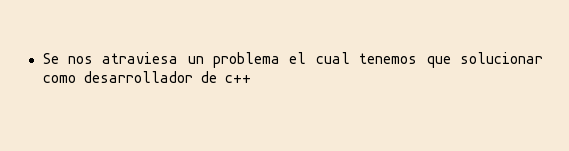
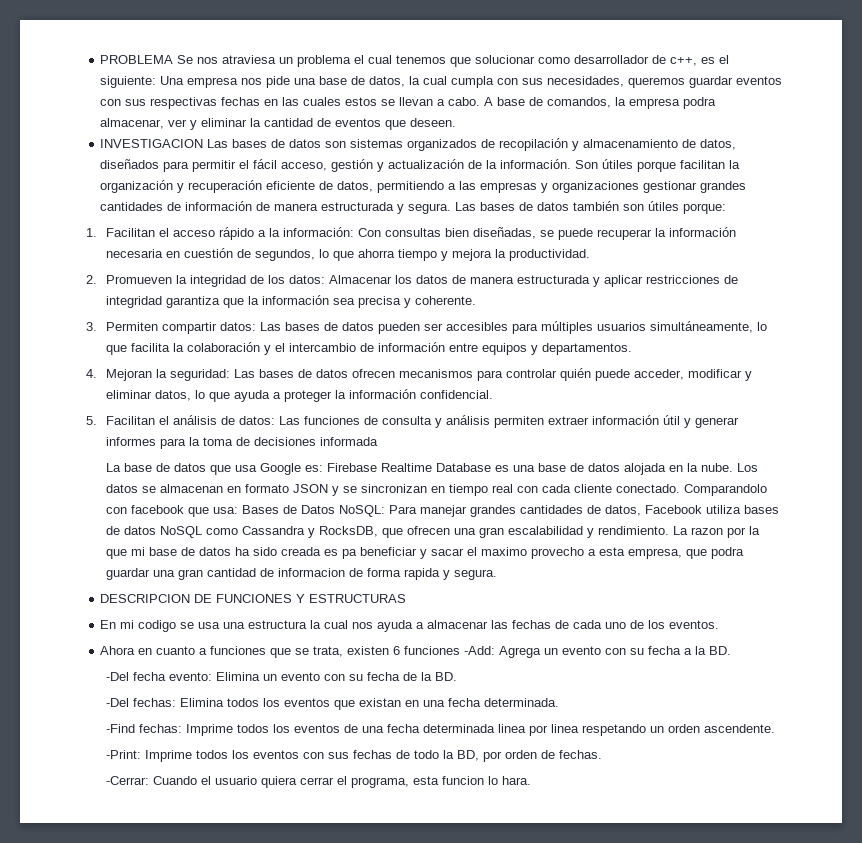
(42, 58) none -> [100,55,174,64] PROBLEMA
[224,75,251,83] c++ -> [670,55,730,66] [100,76,783,88] [100,97,717,109] [100,118,457,130] [100,138,737,151] [100,159,741,172] [100,180,747,193] [100,201,727,214] [86,227,737,240] [106,248,591,261] [86,275,739,287] [106,295,477,308] [86,321,768,334] [106,342,633,355] [86,368,753,381] [106,389,494,402] [86,415,740,428] [106,437,379,449] [106,463,759,475] [106,484,768,496] [106,505,780,517] [106,526,761,538] [106,547,745,559] [106,568,498,580] [100,594,407,603] [100,620,720,632] [100,646,732,658] [106,672,458,681] [106,698,560,710] [106,724,776,736] [106,750,603,762] [106,776,532,788] c++, es el siguiente: Una empresa nos pide una base de datos, la cual cumpla con sus necesidades, queremos guardar eventos con sus respectivas fechas en las cuales estos se llevan a cabo. A base de comandos, la empresa podra almacenar, ver y eliminar la cantidad de eventos que deseen. // INVESTIGACION Las bases de datos son sistemas organizados de recopilación y almacenamiento de datos, diseñados para permitir el fácil acceso, gestión y actualización de la información. Son útiles porque facilitan la organización y recuperación eficiente de datos, permitiendo a las empresas y organizaciones gestionar grandes cantidades de información de manera estructurada y segura. Las bases de datos también son útiles porque: // 1. Facilitan el acceso rápido a la información: Con consultas bien diseñadas, se puede recuperar la información necesaria en cuestión de segundos, lo que ahorra tiempo y mejora la productividad. // 2. Promueven la integridad de los datos: Almacenar los datos de manera estructurada y aplicar restricciones de integridad garantiza que la información sea precisa y coherente. // 3. Permiten compartir datos: Las bases de datos pueden ser accesibles para múltiples usuarios simultáneamente, lo que facilita la colaboración y el intercambio de información entre equipos y departamentos. // 4. Mejoran la seguridad: Las bases de datos ofrecen mecanismos para controlar quién puede acceder, modificar y eliminar datos, lo que ayuda a proteger la información confidencial. // 5. Facilitan el análisis de datos: Las funciones de consulta y análisis permiten extraer información útil y generar informes para la toma de decisiones informada // La base de datos que usa Google es: Firebase Realtime Database es una base de datos alojada en la nube. Los datos se almacenan en formato JSON y se sincronizan en tiempo real con cada cliente conectado. Comparandolo con facebook que usa: Bases de Datos NoSQL: Para manejar grandes cantidades de datos, Facebook utiliza bases de datos NoSQL como Cassandra y RocksDB, que ofrecen una gran escalabilidad y rendimiento. La razon por la que mi base de datos ha sido creada es pa beneficiar y sacar el maximo provecho a esta empresa, que podra guardar una gran cantidad de informacion de forma rapida y segura. // DESCRIPCION DE FUNCIONES Y ESTRUCTURAS // En mi codigo se usa una estructura la cual nos ayuda a almacenar las fechas de cada uno de los eventos. // Ahora en cuanto a funciones que se trata, existen 6 funciones -Add: Agrega un evento con su fecha a la BD. // -Del fecha evento: Elimina un evento con su fecha de la BD. // -Del fechas: Elimina todos los eventos que existan en una fecha determinada. // -Find fechas: Imprime todos los eventos de una fecha determinada linea por linea respetando un orden ascendente. // -Print: Imprime todos los eventos con sus fechas de todo la BD, por orden de fechas. // -Cerrar: Cuando el usuario quiera cerrar el programa, esta funcion lo hara.

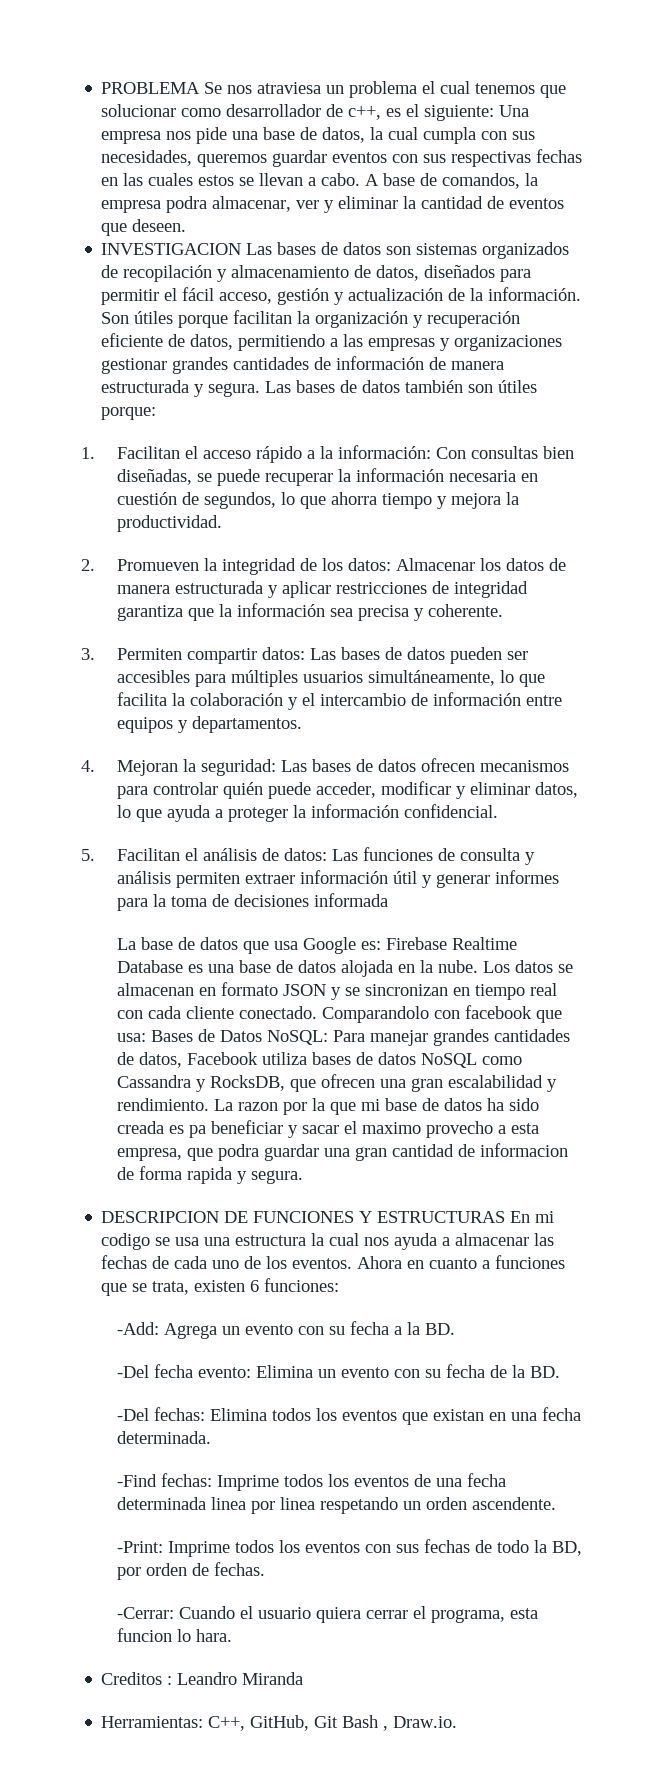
(407, 598) // -> (506, 1217) none
(720, 624) // -> (353, 1263) none
[404,646,461,655] funciones -> [264,1278,340,1292] funciones: //
(532, 780) none -> [101,1672,304,1685] [101,1715,458,1731] // Creditos : Leandro Miranda // Herramientas: C++, GitHub, Git Bash , Draw.io.

